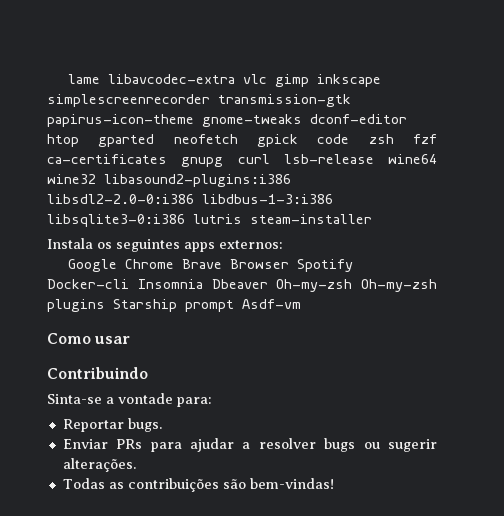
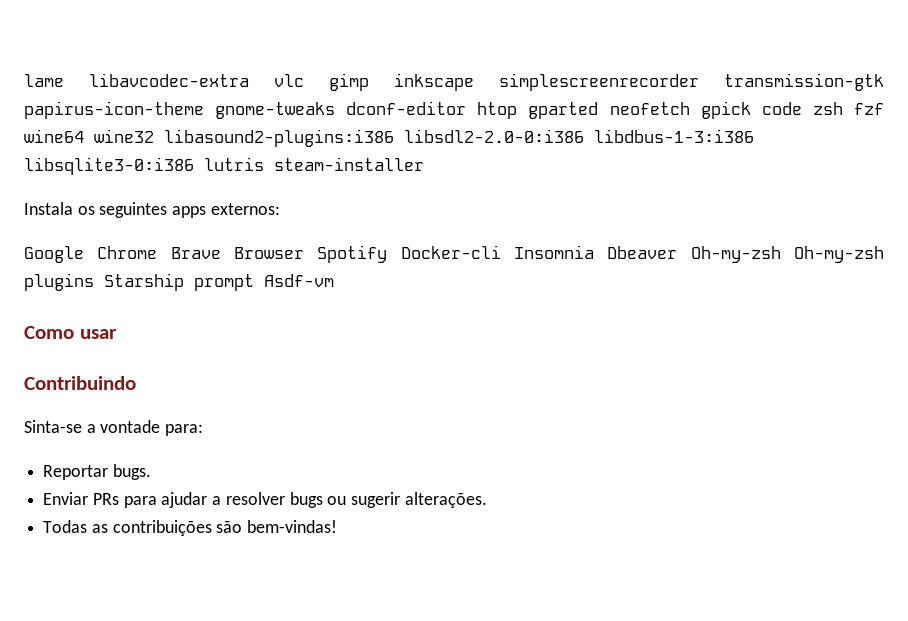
[47,154,374,167] ca-certificates gnupg curl lsb-release -> (884, 109) none

